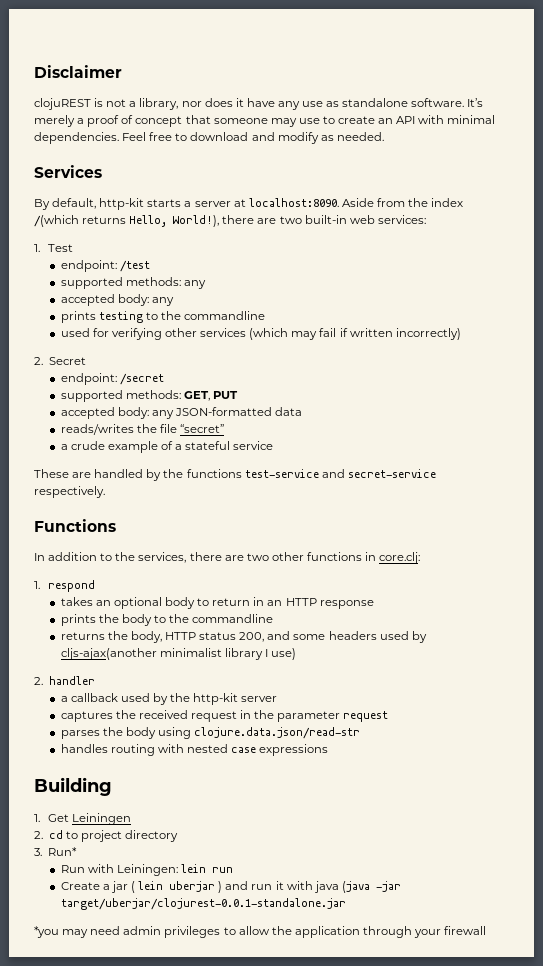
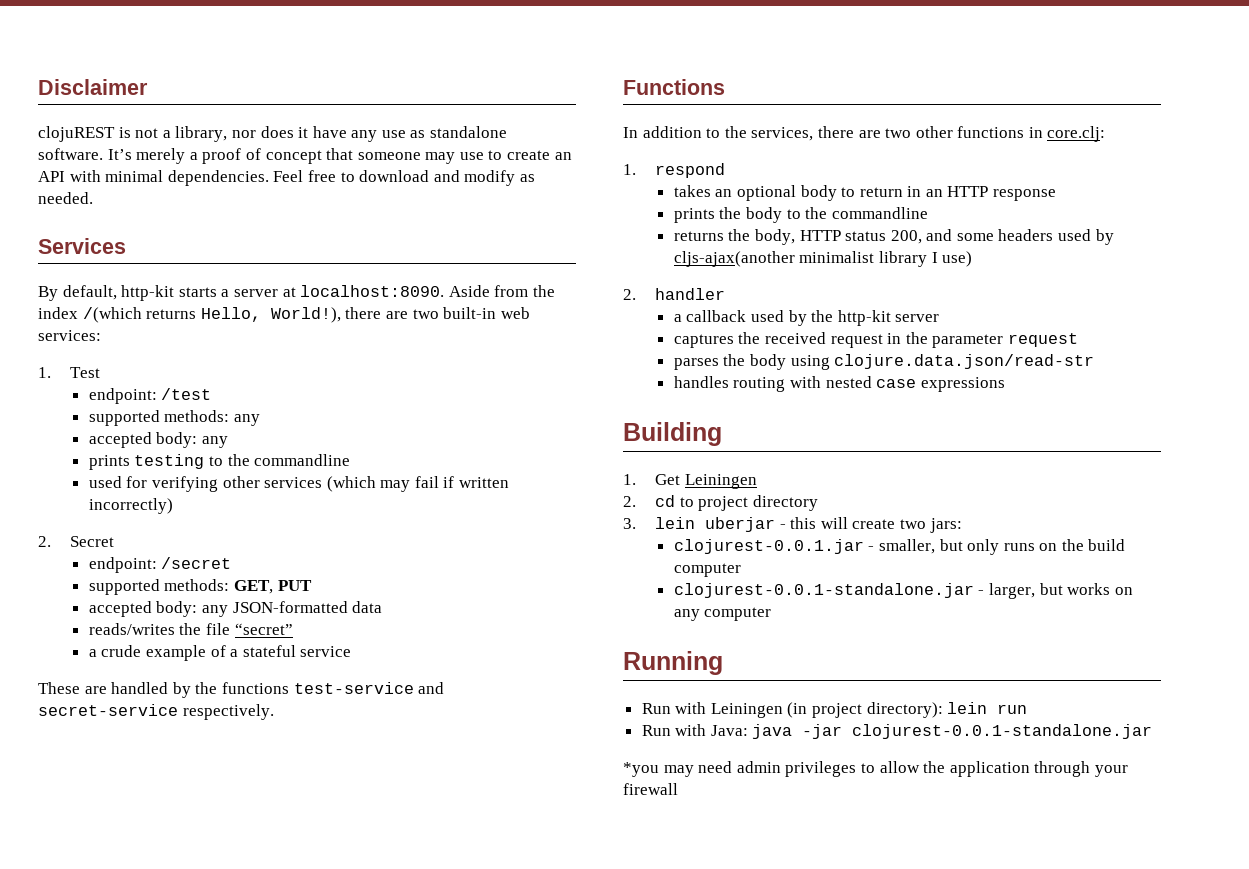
[48,847,78,856] [60,864,234,876] [60,881,401,893] [60,898,346,910] Run* // Run with Leiningen: lein run // Create a jar ( lein uberjar ) and run it with java (java -jar target/uberjar/clojurest-0.0.1-standalone.jar -> [655,517,962,533] [673,539,1126,555] [673,563,741,577] [673,583,1133,599] [673,607,772,621] [623,651,723,675] [641,702,1028,718] [641,724,1153,739] lein uberjar - this will create two jars: // clojurest-0.0.1.jar - smaller, but only runs on the build computer // clojurest-0.0.1-standalone.jar - larger, but works on any computer // Running // Run with Leiningen (in project directory): lein run // Run with Java: java -jar clojurest-0.0.1-standalone.jar

